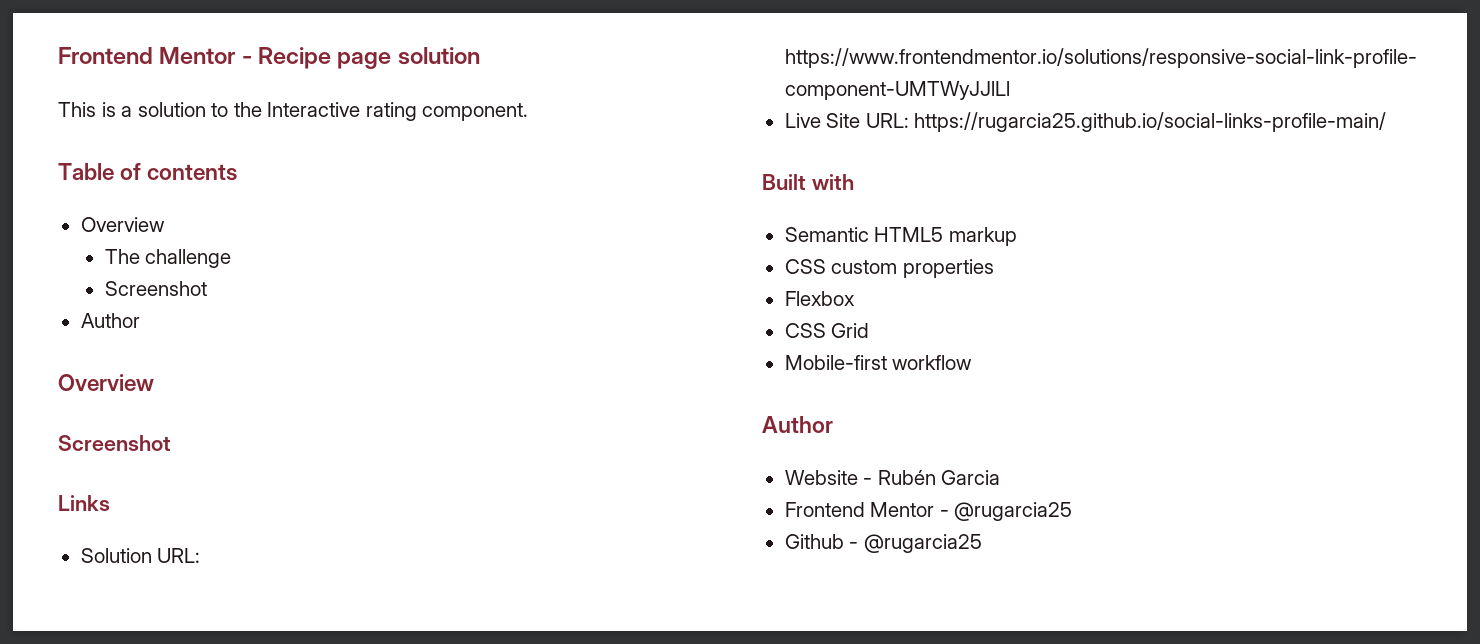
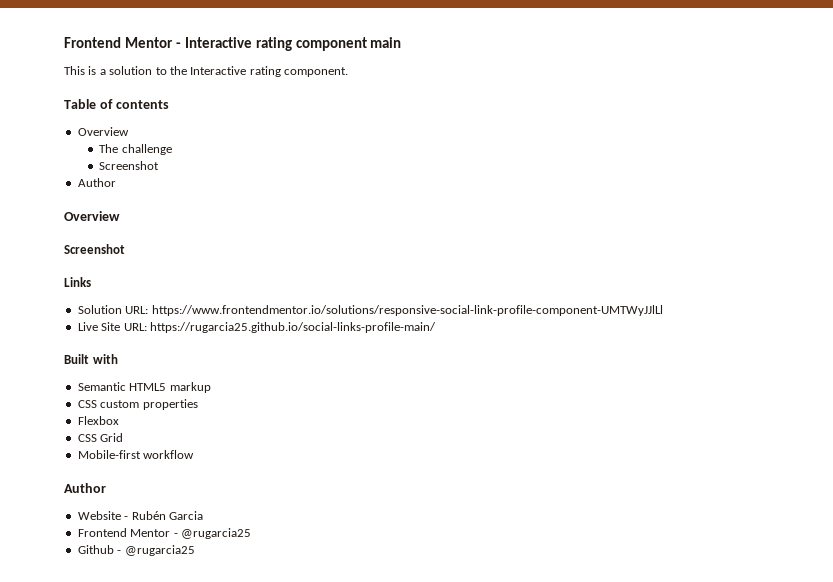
[58,47,480,69] Frontend Mentor - Recipe page solution -> [64,37,402,51] Frontend Mentor - Interactive rating component main

